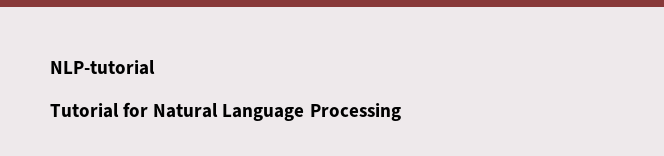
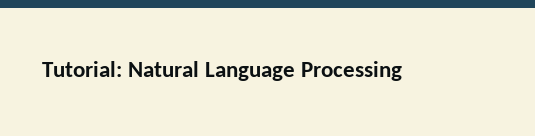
[50,60,155,75] [50,102,149,118] NLP-tutorial // Tutorial for -> [42,61,122,77] Tutorial:

